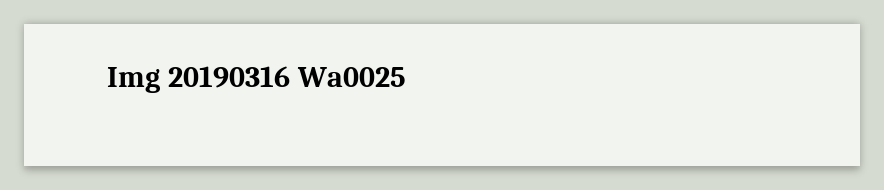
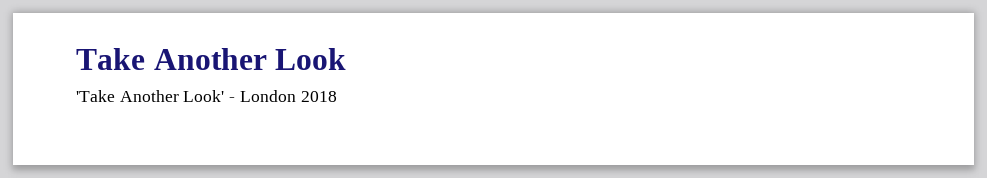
[107,66,407,93] Img 20190316 Wa0025 -> [76,48,347,70] [76,90,337,102] Take Another Look // 'Take Another Look' - London 2018

